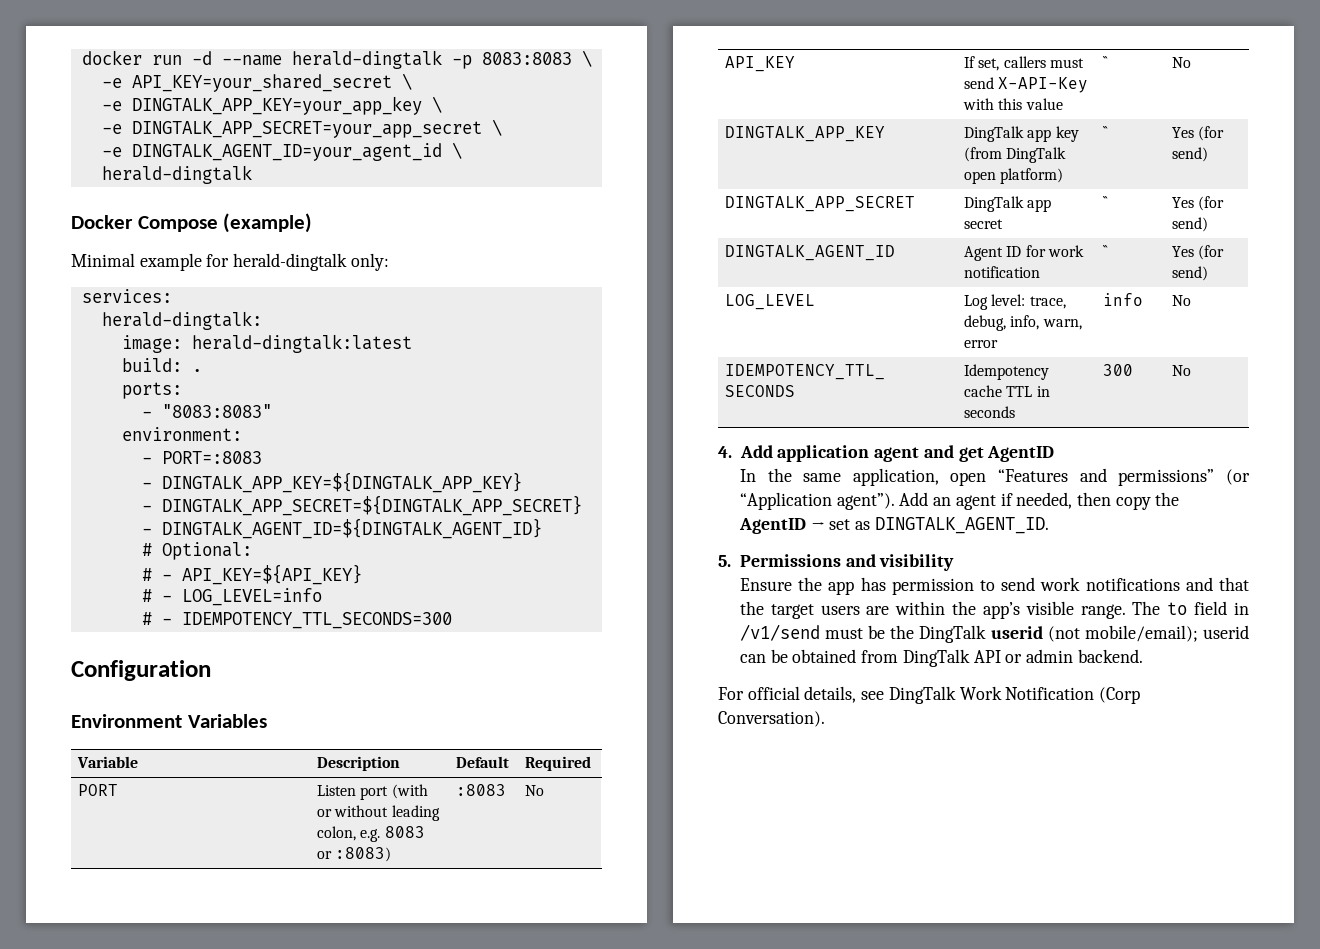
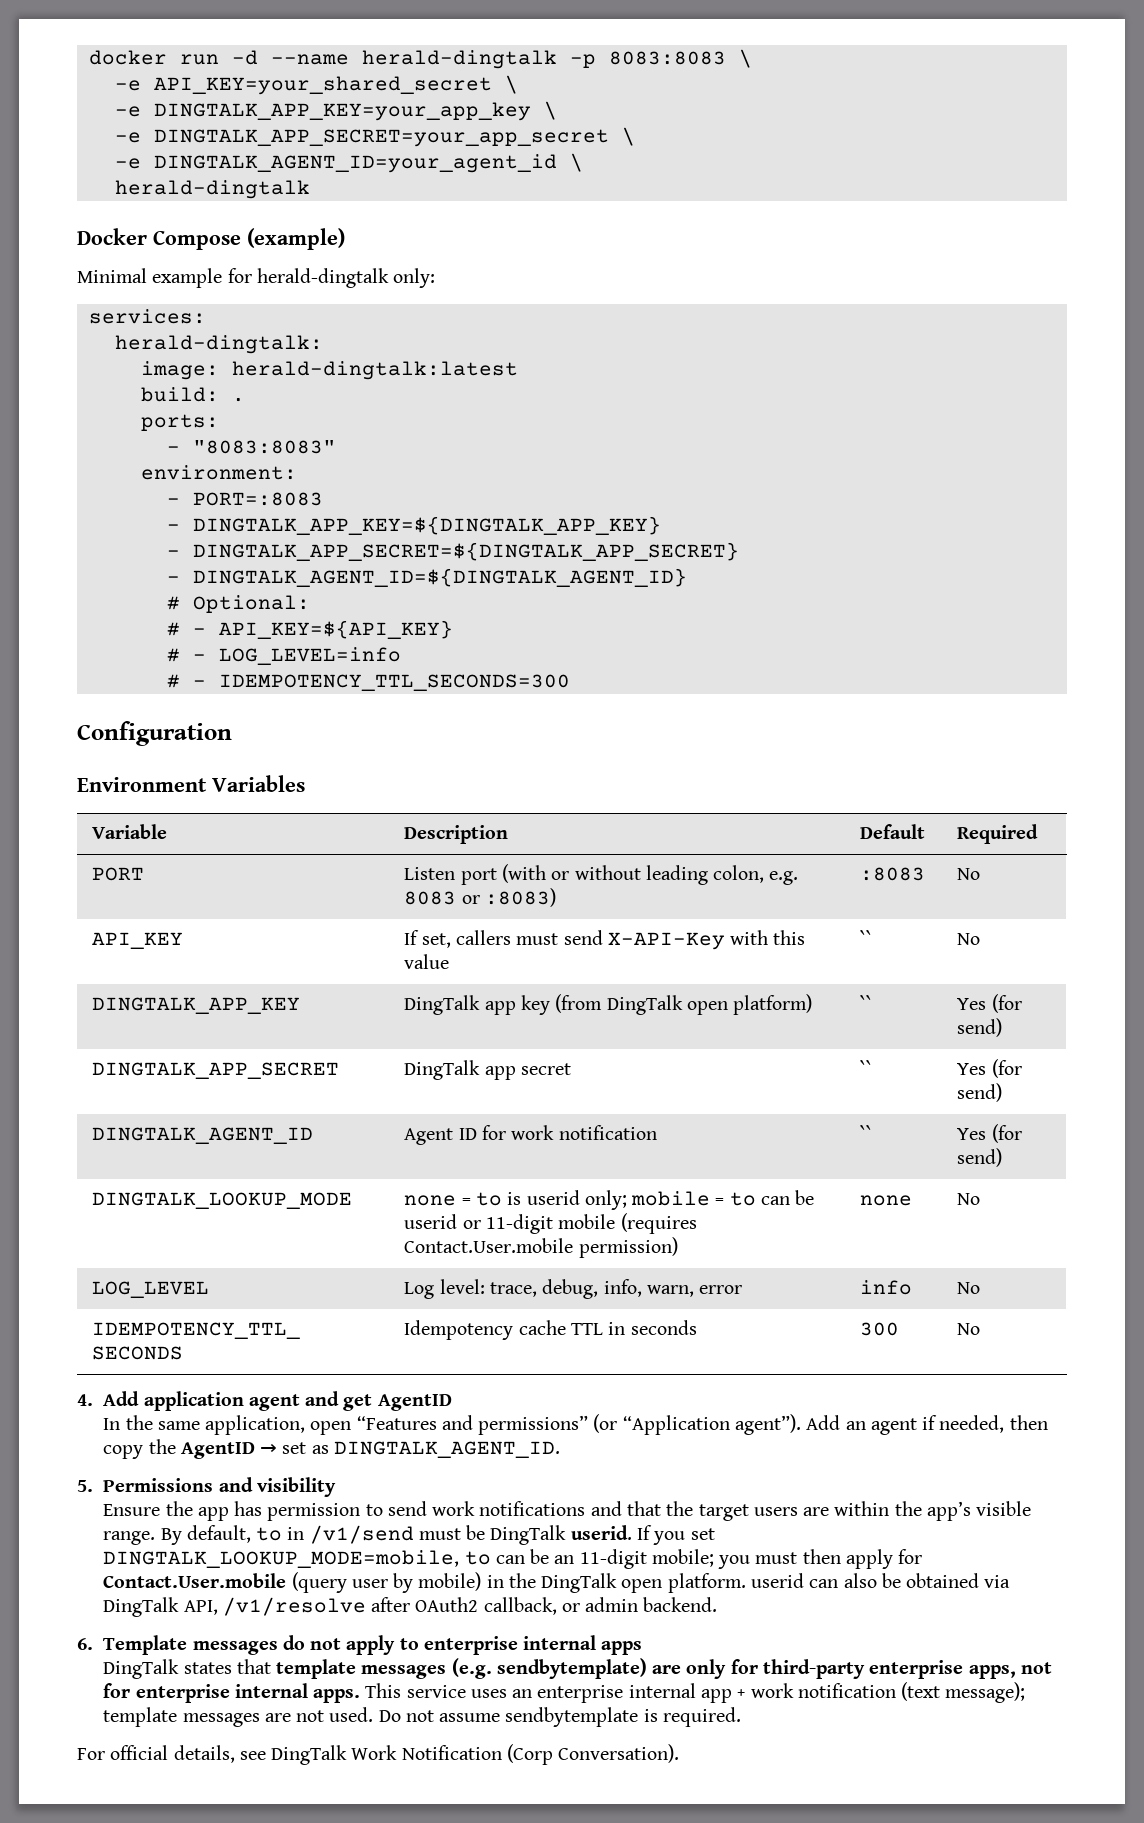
(1209, 273) none -> [92,1192,353,1209] [404,1190,815,1210] [404,1213,697,1234] [404,1237,678,1258] [860,1195,913,1206] [957,1193,981,1205] // DINGTALK_LOOKUP_MODE | none = to is userid only; mobile = to can be userid or 11-digit mobile (requires Contact.User.mobile permission) | none | No
[1132,601,1228,615] The to field -> [160,1525,283,1545] By default, to
[890,625,1198,643] the DingTalk userid (not mobile/email); -> [490,1525,715,1545] [103,1549,923,1569] [103,1572,746,1593] DingTalk userid. If you set DINGTALK_LOOKUP_MODE=mobile, to can be an 11-digit mobile; you must then apply for Contact.User.mobile (query user by mobile) in the DingTalk open platform.
(766, 658) none -> [843,1573,877,1588] also
[861,649,1143,667] from DingTalk API or admin backend. -> [984,1575,1011,1588] [103,1597,718,1617] [77,1635,643,1655] [103,1658,1052,1679] [103,1682,1026,1703] [103,1707,742,1727] via DingTalk API, /v1/resolve after OAuth2 callback, or admin backend. // 6. Template messages do not apply to enterprise internal apps // DingTalk states that template messages (e.g. sendbytemplate) are only for third-party enterprise apps, not for enterprise internal apps. This service uses an enterprise internal app + work notification (text message); template messages are not used. Do not assume sendbytemplate is required.

